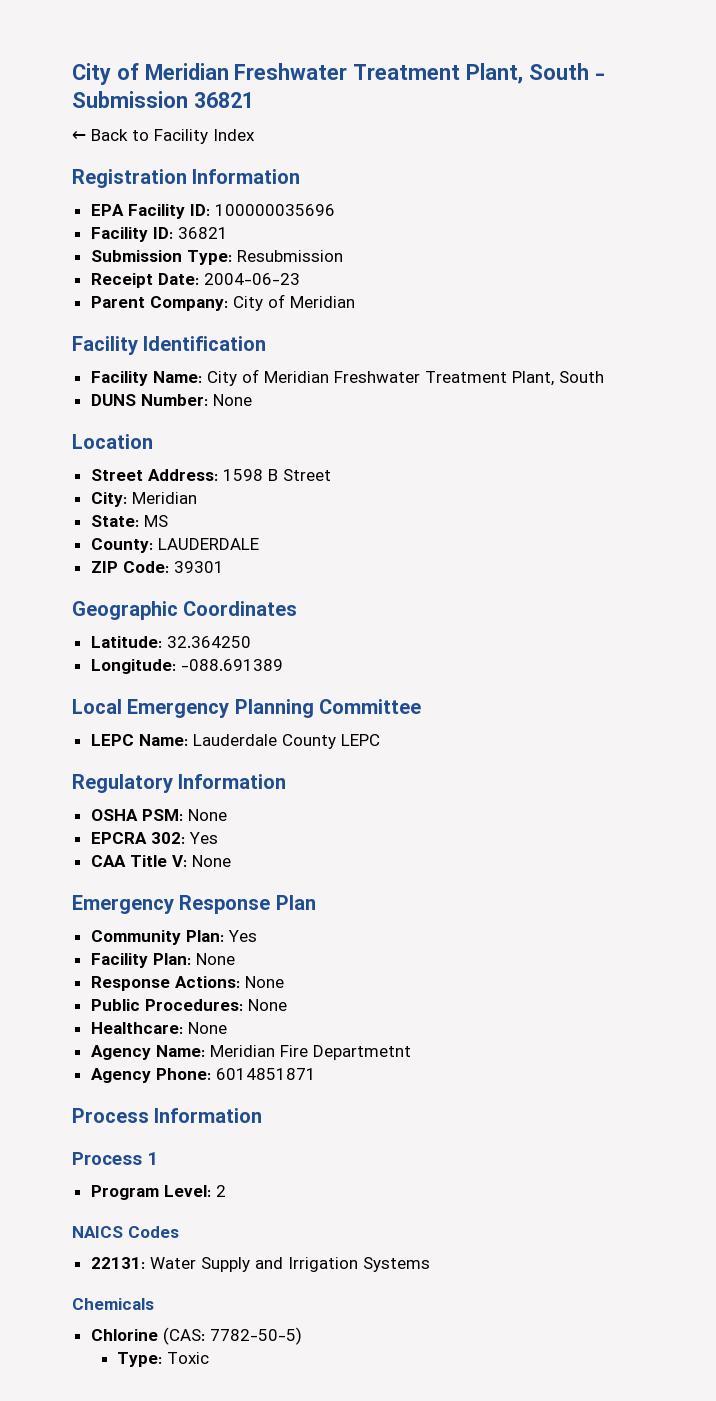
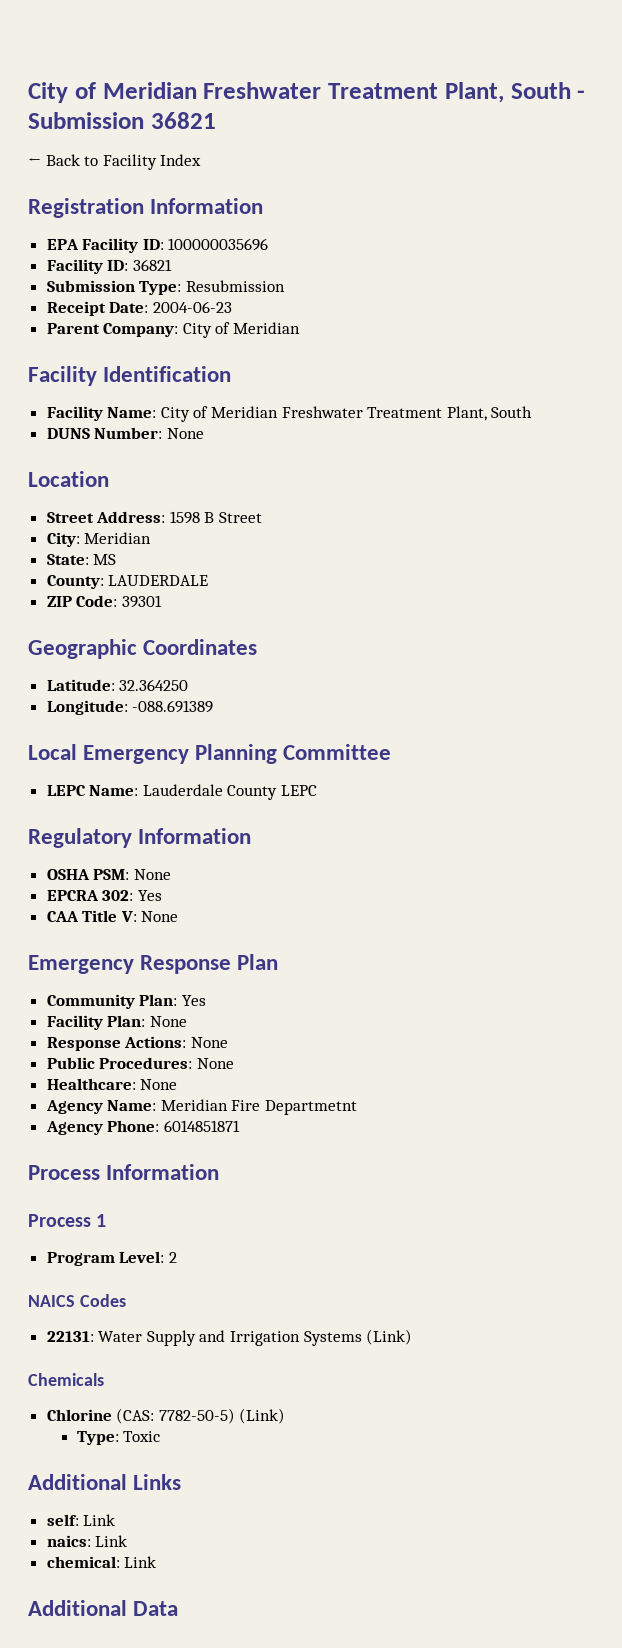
(430, 1264) none -> [366,1329,413,1345] (Link)
(302, 1336) none -> [239,1408,286,1424] (Link)
(210, 1358) none -> [28,1474,182,1490] [46,1514,116,1526] [46,1535,128,1547] [46,1556,157,1568] [28,1600,179,1616] // Additional Links // self: Link // naics: Link // chemical: Link // Additional Data

